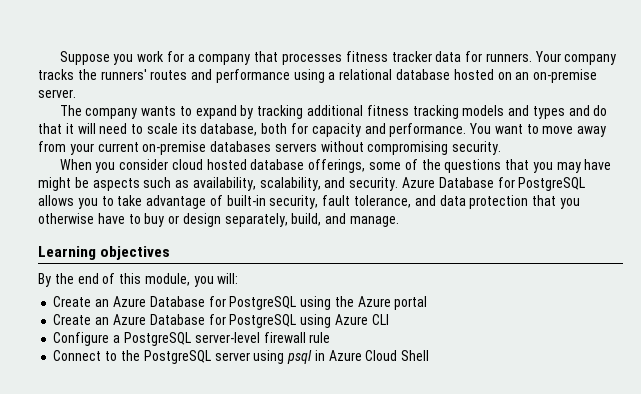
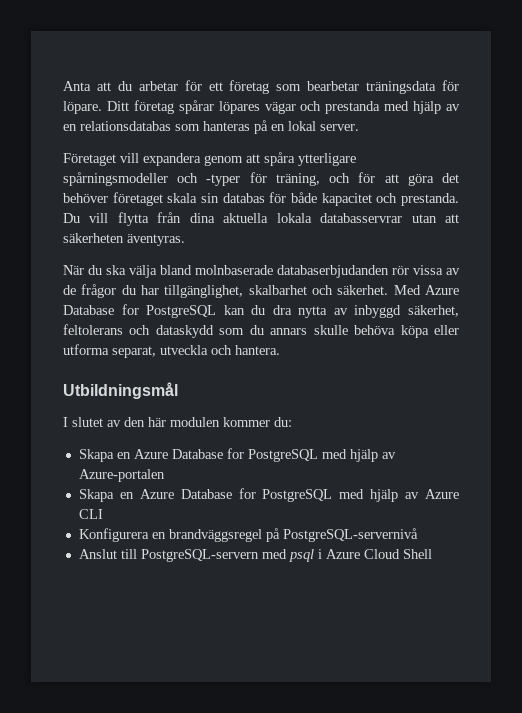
[59,51,617,65] [38,69,598,83] [38,89,76,98] [59,105,608,119] [38,123,607,137] [38,141,502,155] [59,159,612,173] [38,177,586,191] [38,195,580,209] [38,213,400,227] [38,246,171,260] [38,273,239,287] [53,296,428,310] [53,314,332,328] Suppose you work for a company that processes fitness tracker data for runners. Your company tracks the runners' routes and performance using a relational database hosted on an on-premise server. // The company wants to expand by tracking additional fitness tracking models and types and do that it will need to scale its database, both for capacity and performance. You want to move away from your current on-premise databases servers without compromising security. // When you consider cloud hosted database offerings, some of the questions that you may have might be aspects such as availability, scalability, and security. Azure Database for PostgreSQL allows you to take advantage of built-in security, fault tolerance, and data protection that you otherwise have to buy or design separately, build, and manage. // Learning objectives // By the end of this module, you will: // Create an Azure Database for PostgreSQL using the Azure portal // Create an Azure Database for PostgreSQL using -> [63,80,459,94] [63,100,460,114] [63,120,359,134] [63,152,356,166] [63,172,460,186] [63,192,459,206] [63,212,460,226] [63,233,185,246] [63,265,460,278] [63,284,459,298] [63,304,459,318] [63,324,460,338] [63,344,280,358] [63,382,178,399] [63,417,292,427] [78,448,396,462] [78,469,165,482] [78,488,420,502] Anta att du arbetar för ett företag som bearbetar träningsdata för löpare. Ditt företag spårar löpares vägar och prestanda med hjälp av en relationsdatabas som hanteras på en lokal server. // Företaget vill expandera genom att spåra ytterligare spårningsmodeller och -typer för träning, och för att göra det behöver företaget skala sin databas för både kapacitet och prestanda. Du vill flytta från dina aktuella lokala databasservrar utan att säkerheten äventyras. // När du ska välja bland molnbaserade databaserbjudanden rör vissa av de frågor du har tillgänglighet, skalbarhet och säkerhet. Med Azure Database for PostgreSQL kan du dra nytta av inbyggd säkerhet, feltolerans och dataskydd som du annars skulle behöva köpa eller utforma separat, utveckla och hantera. // Utbildningsmål // I slutet av den här modulen kommer du: // Skapa en Azure Database for PostgreSQL med hjälp av Azure-portalen // Skapa en Azure Database for PostgreSQL med hjälp av
[53,332,331,346] [53,350,325,364] Configure a PostgreSQL server-level firewall rule // Connect to the PostgreSQL server using psql in -> [78,528,418,542] [78,549,322,562] Konfigurera en brandväggsregel på PostgreSQL-servernivå // Anslut till PostgreSQL-servern med psql i

